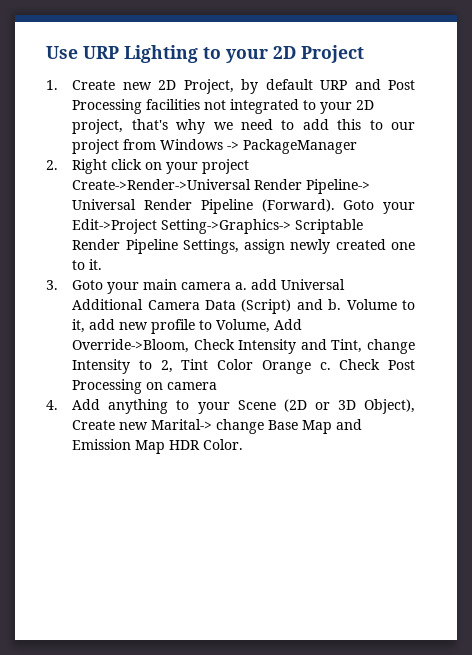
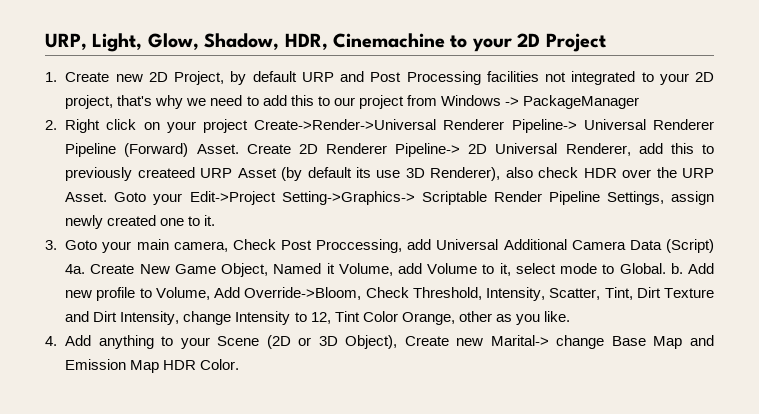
[46,45,198,63] Use URP Lighting -> [45,33,445,52] URP, Light, Glow, Shadow, HDR, Cinemachine
[254,179,303,190] Render -> [443,119,505,130] Renderer
[144,199,335,214] Render Pipeline (Forward). -> [653,119,714,130] [65,143,715,157] [65,167,714,181] [65,192,108,202] Renderer Pipeline (Forward) Asset. Create 2D Renderer Pipeline-> 2D Universal Renderer, add this to previously createed URP Asset (by default its use 3D Renderer), also check HDR over the URP Asset.
[181,282,248,290] camera a. -> [173,239,403,253] camera, Check Post Proccessing,
[296,299,415,310] [72,319,116,333] and b. Volume to it, add -> [65,263,714,277] 4a. Create New Game Object, Named it Volume, add Volume to it, select mode to Global. b. Add
[238,339,363,354] Intensity and Tint, -> [412,287,715,301] [65,311,180,325] Threshold, Intensity, Scatter, Tint, Dirt Texture and Dirt Intensity,
[160,360,173,373] 2, -> [310,312,331,324] 12,
[261,359,415,374] [72,379,218,394] Orange c. Check Post Processing on camera -> [401,311,570,325] Orange, other as you like.

